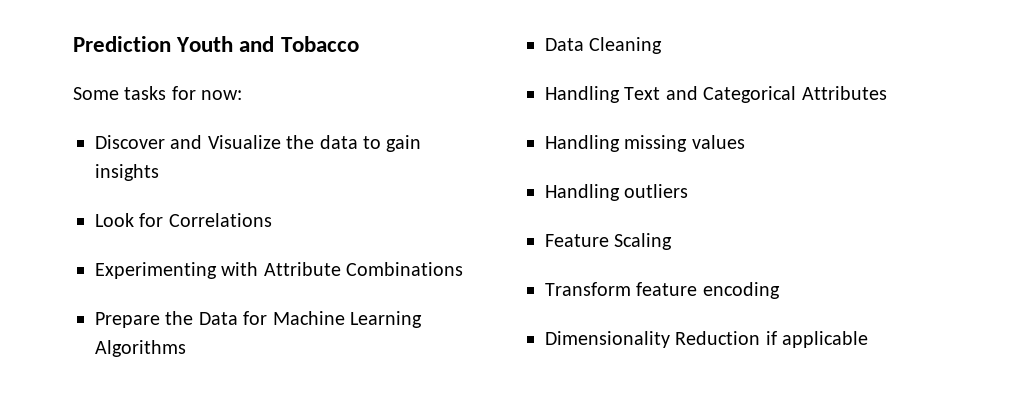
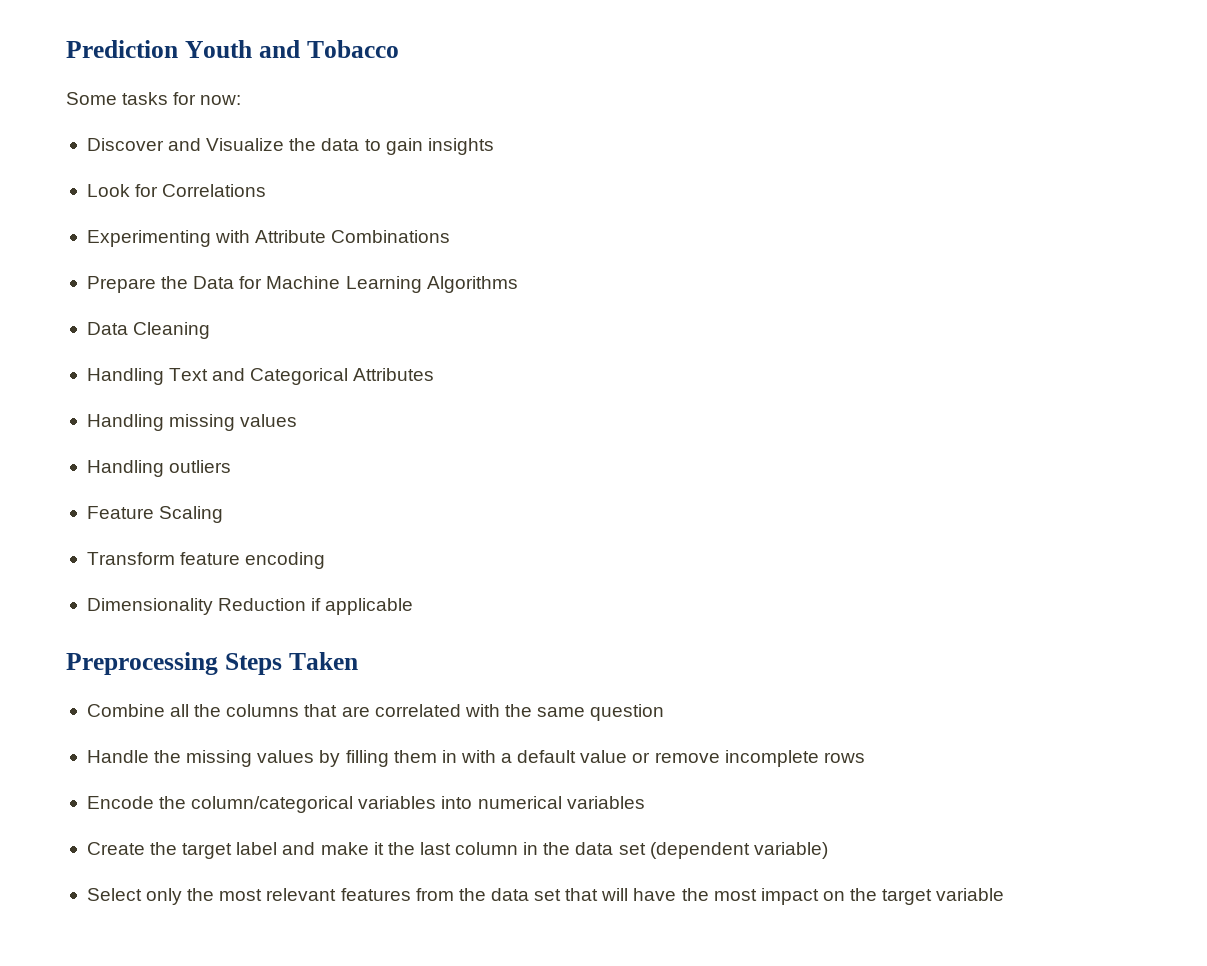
(869, 339) none -> [66,652,358,675] [86,704,665,721] [86,750,865,767] [86,796,645,813] [86,842,828,859] [86,888,1005,905] // Preprocessing Steps Taken // Combine all the columns that are correlated with the same question // Handle the missing values by filling them in with a default value or remove incomplete rows // Encode the column/categorical variables into numerical variables // Create the target label and make it the last column in the data set (dependent variable) // Select only the most relevant features from the data set that will have the most impact on the target variable

